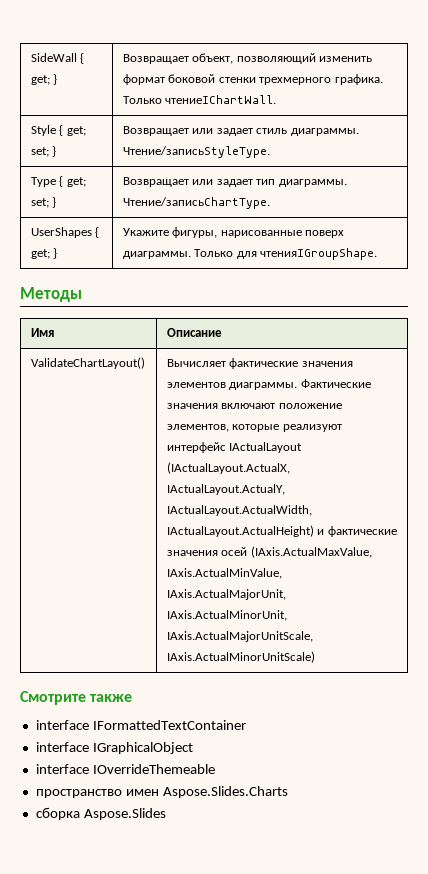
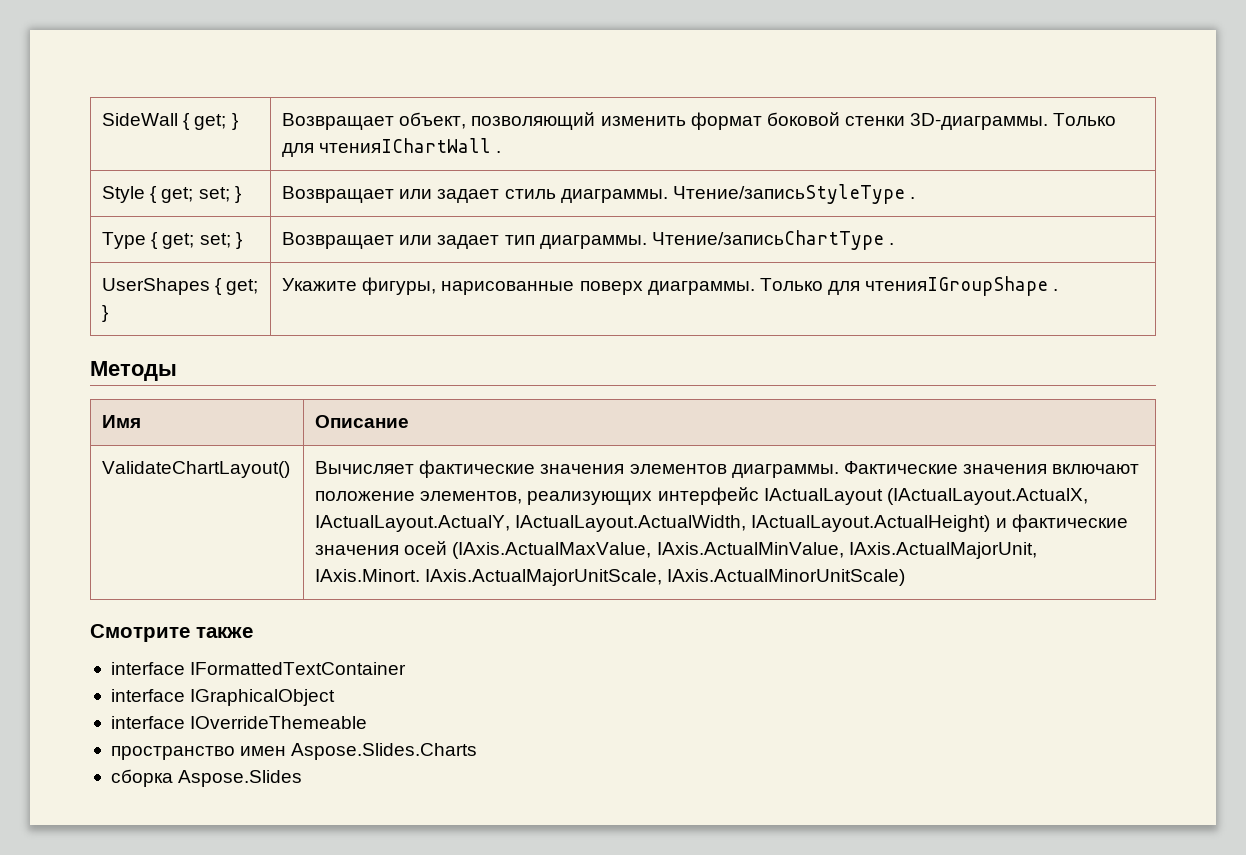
[259,74,383,85] [122,95,277,104] трехмерного графика. Только чтениеIChartWall. -> [910,113,1117,130] [282,138,502,157] 3D-диаграммы. Только для чтенияIChartWall .
[122,146,270,158] Чтение/записьStyleType. -> [672,184,915,204] Чтение/записьStyleType .
[122,197,270,209] Чтение/записьChartType. -> [651,230,894,250] Чтение/записьChartType .
[260,248,378,260] чтенияIGroupShape. -> [865,276,1059,296] чтенияIGroupShape .
[232,424,342,432] которые реализуют -> [527,491,653,505] реализующих
[166,610,287,621] IAxis.ActualMinorUnit, -> [315,569,421,582] IAxis.Minort.

